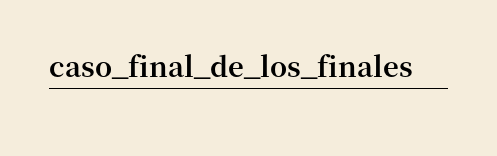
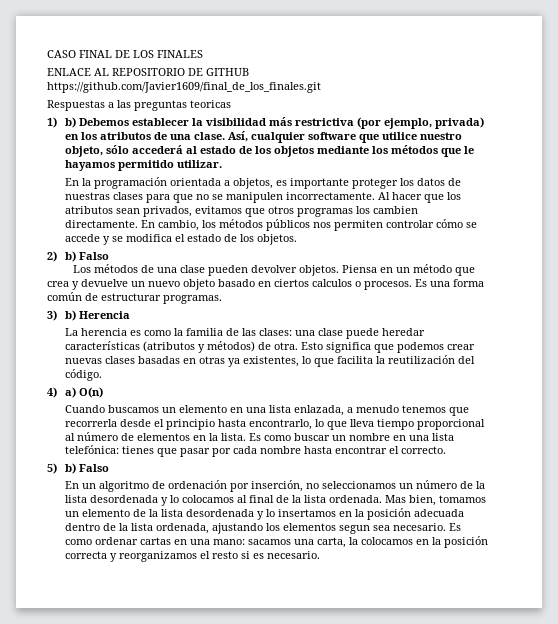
[49,54,413,79] caso_final_de_los_finales -> [47,50,203,58] [47,68,249,76] [47,82,321,93] [47,100,231,111] [47,117,485,129] [65,131,463,143] [65,145,475,157] [65,160,223,171] [65,177,462,189] [65,192,462,203] [65,206,419,217] [65,219,478,231] [65,234,298,245] [47,251,110,262] [72,264,475,276] [47,279,484,290] [47,292,222,304] [47,310,131,321] [65,328,426,339] [65,341,476,353] [65,355,476,367] [65,369,103,381] [47,387,104,398] [65,405,470,416] [65,419,486,430] [65,432,455,441] [65,445,447,457] [47,463,110,474] [65,480,486,492] [65,495,487,506] [65,508,465,520] [65,523,462,534] [65,536,489,548] [65,551,321,562] CASO FINAL DE LOS FINALES // ENLACE AL REPOSITORIO DE GITHUB https://github.com/Javier1609/final_de_los_finales.git // Respuestas a las preguntas teoricas // 1) b) Debemos establecer la visibilidad más restrictiva (por ejemplo, privada) en los atributos de una clase. Así, cualquier software que utilice nuestro objeto, sólo accederá al estado de los objetos mediante los métodos que le hayamos permitido utilizar. // En la programación orientada a objetos, es importante proteger los datos de nuestras clases para que no se manipulen incorrectamente. Al hacer que los atributos sean privados, evitamos que otros programas los cambien directamente. En cambio, los métodos públicos nos permiten controlar cómo se accede y se modifica el estado de los objetos. // 2) b) Falso // Los métodos de una clase pueden devolver objetos. Piensa en un método que crea y devuelve un nuevo objeto basado en ciertos calculos o procesos. Es una forma común de estructurar programas. // 3) b) Herencia // La herencia es como la familia de las clases: una clase puede heredar características (atributos y métodos) de otra. Esto significa que podemos crear nuevas clases basadas en otras ya existentes, lo que facilita la reutilización del código. // 4) a) O(n) // Cuando buscamos un elemento en una lista enlazada, a menudo tenemos que recorrerla desde el principio hasta encontrarlo, lo que lleva tiempo proporcional al número de elementos en la lista. Es como buscar un nombre en una lista telefónica: tienes que pasar por cada nombre hasta encontrar el correcto. // 5) b) Falso // En un algoritmo de ordenación por inserción, no seleccionamos un número de la lista desordenada y lo colocamos al final de la lista ordenada. Mas bien, tomamos un elemento de la lista desordenada y lo insertamos en la posición adecuada dentro de la lista ordenada, ajustando los elementos segun sea necesario. Es como ordenar cartas en una mano: sacamos una carta, la colocamos en la posición correcta y reorganizamos el resto si es necesario.

